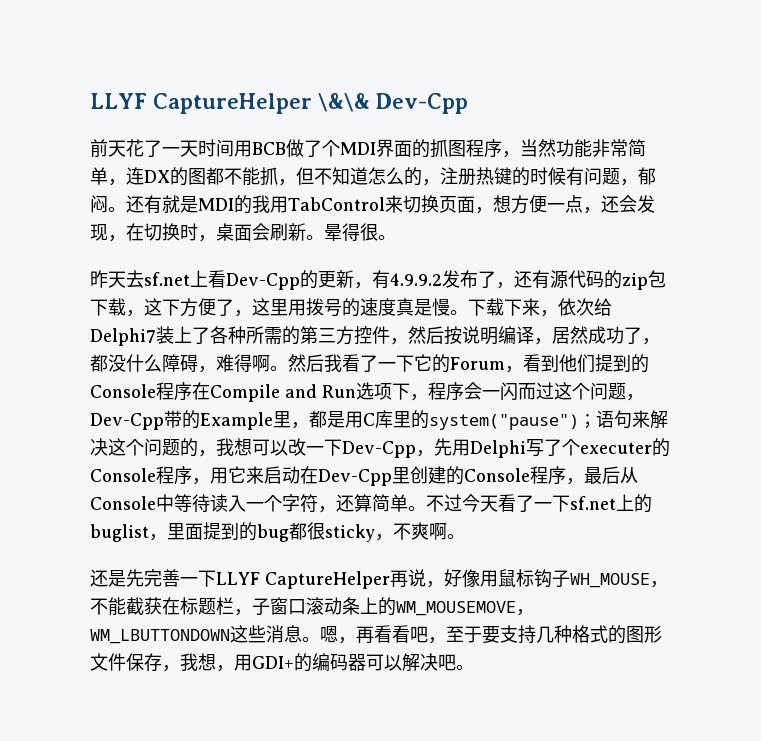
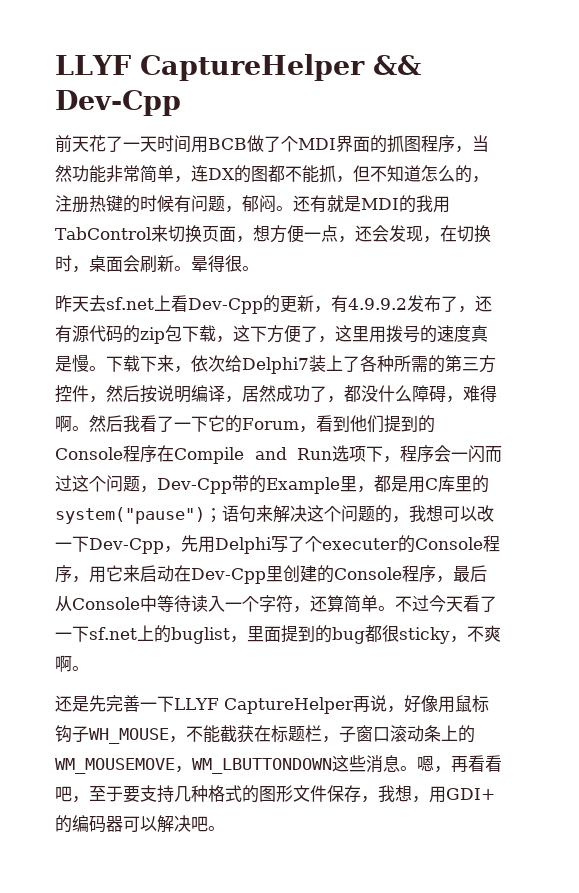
[90,93,370,114] LLYF CaptureHelper \&\& -> [55,54,421,81] LLYF CaptureHelper &&

